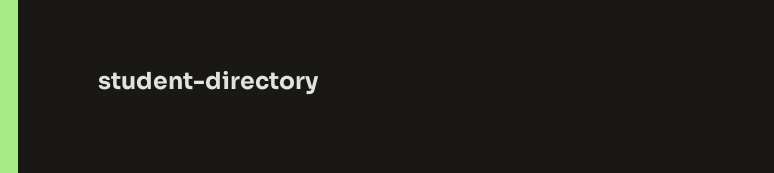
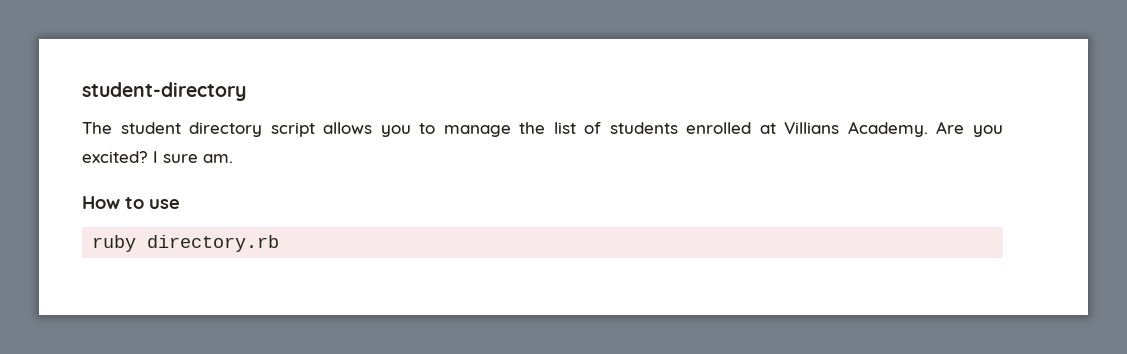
(319, 82) none -> [82,121,1003,137] [82,151,233,163] [82,196,180,209] [92,235,280,252] // The student directory script allows you to manage the list of students enrolled at Villians Academy. Are you excited? I sure am. // How to use // ruby directory.rb

